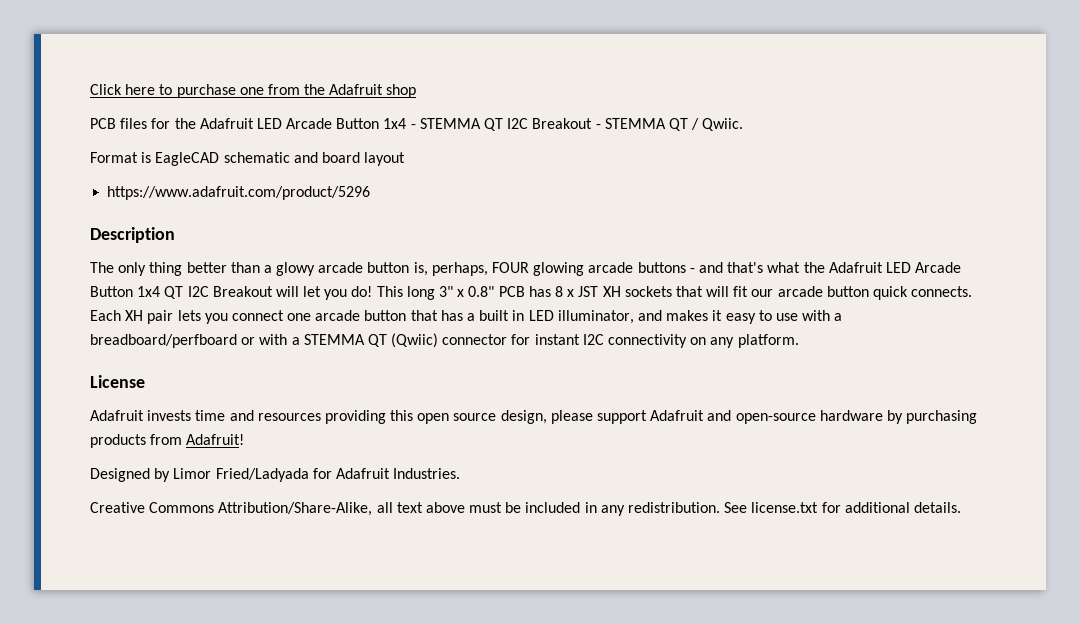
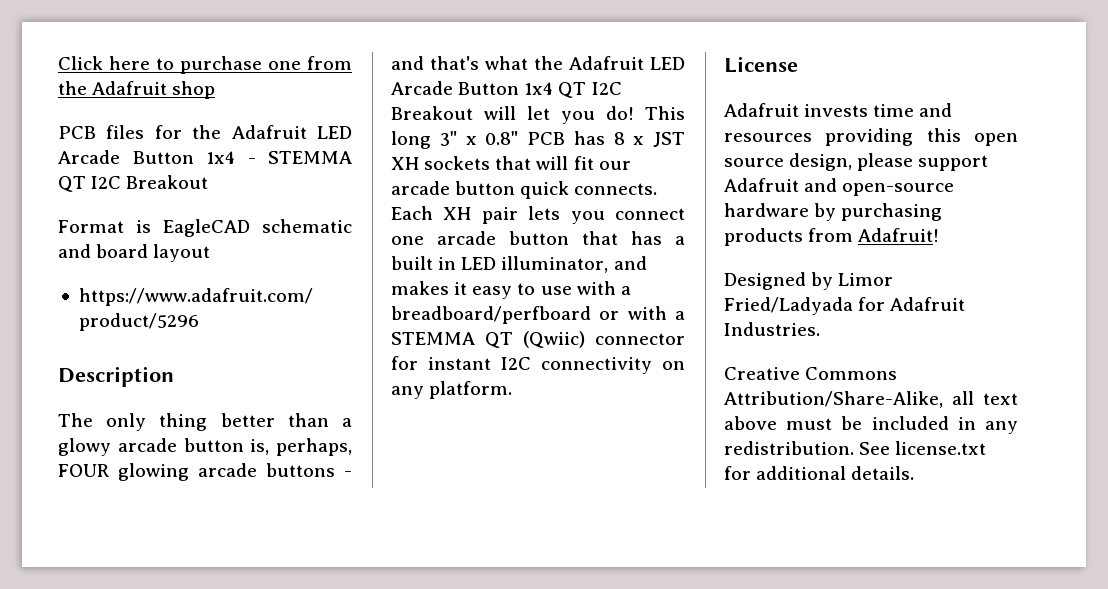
[595,118,744,131] - STEMMA QT / Qwiic. -> (209, 182) none

